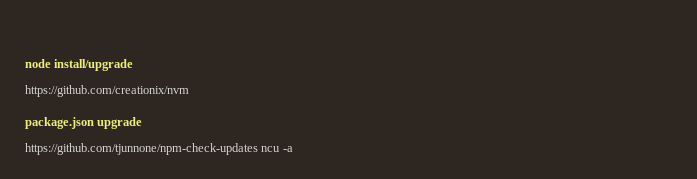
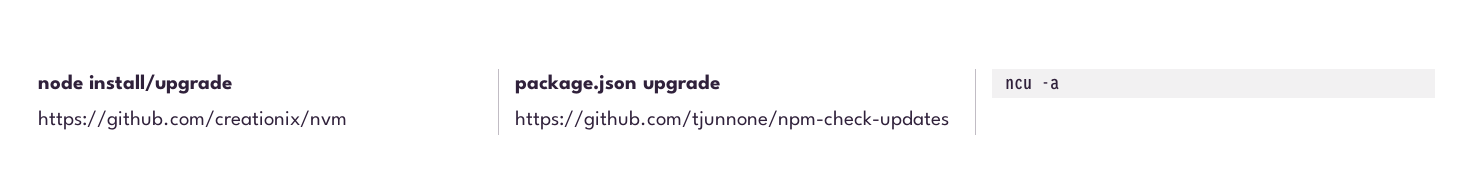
(258, 149) none -> (949, 120) //

